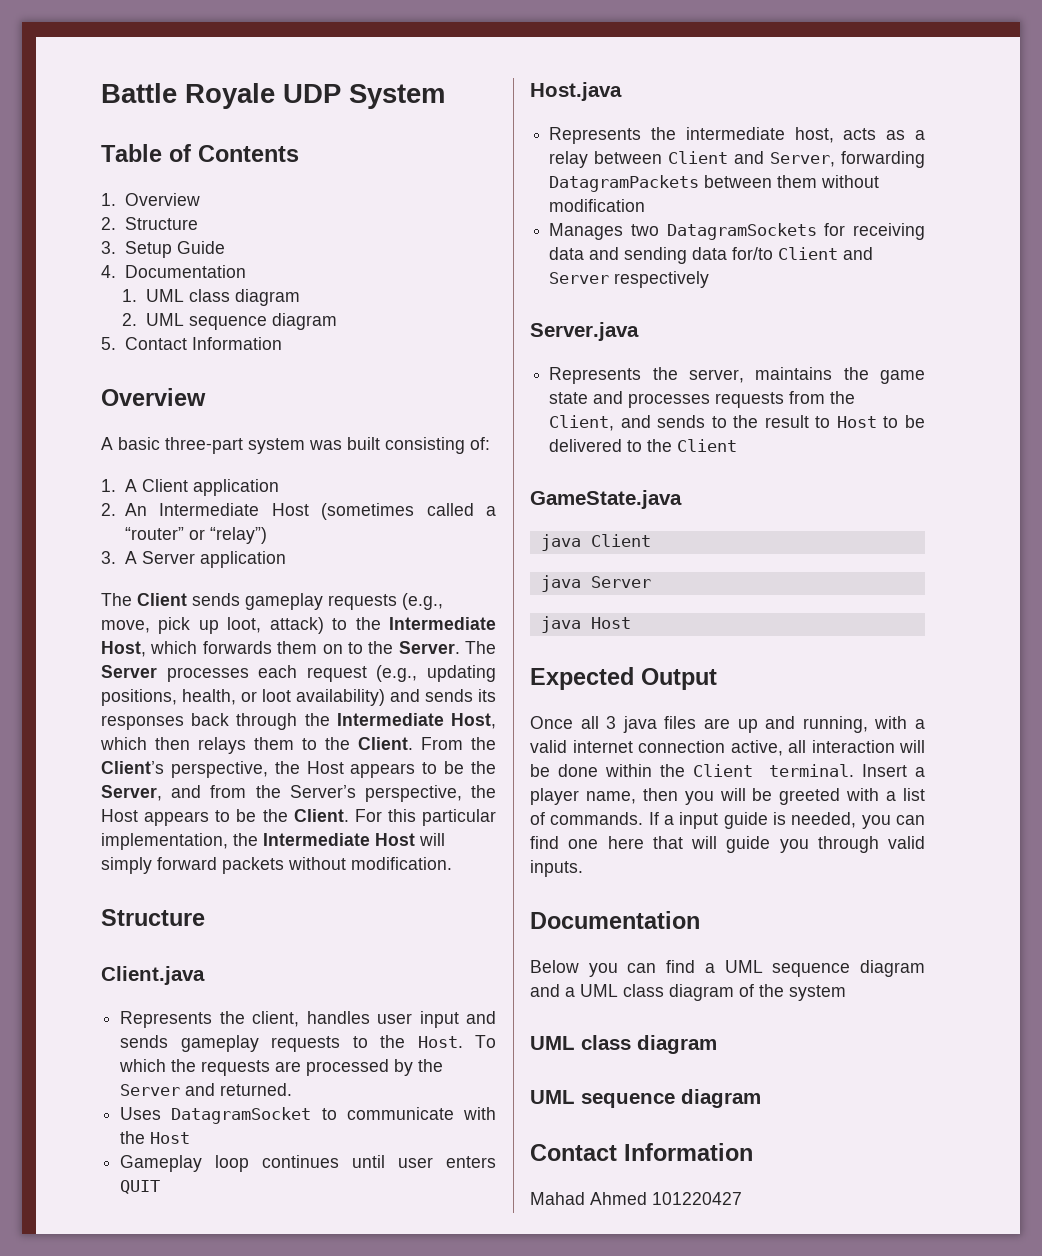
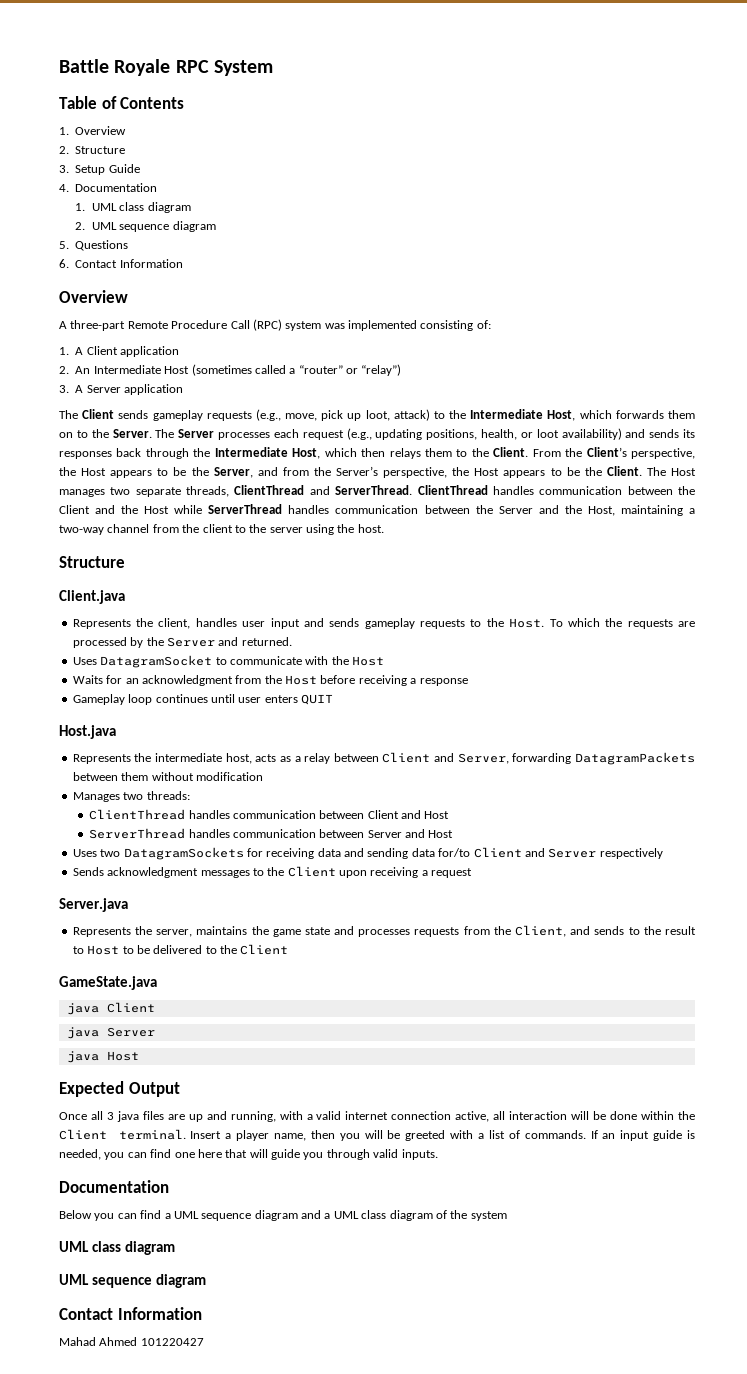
[283,84,341,103] UDP -> [175,60,209,73] RPC
(116, 343) none -> [75,240,129,251] [59,259,69,268] Questions // 6.
[118,437,243,454] basic three-part -> [70,319,282,331] three-part Remote Procedure Call (RPC)
[347,437,380,450] built -> [348,320,417,331] implemented
[354,809,496,826] [101,833,445,850] [101,857,452,874] For this particular implementation, the Intermediate Host will simply forward packets without modification. -> [646,467,697,476] [59,485,695,497] [59,504,696,516] [59,524,384,535] The Host manages two separate threads, ClientThread and ServerThread. ClientThread handles communication between the Client and the Host while ServerThread handles communication between the Server and the Host, maintaining a two-way channel from the client to the server using the host.
(191, 1138) none -> [72,675,468,686] // Waits for an acknowledgment from the Host before receiving a response
(659, 230) none -> [146,791,190,800] [89,809,450,820] [89,828,454,839] [72,849,121,857] threads: // ClientThread handles communication between Client and Host // ServerThread handles communication between Server and Host // Uses two
(710, 279) none -> [72,866,473,878] // Sends acknowledgment messages to the Client upon receiving a request
[664,815,674,825] a -> [602,1133,616,1139] an

